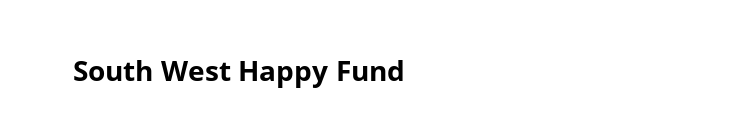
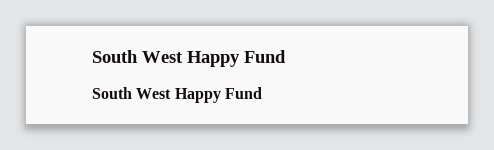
[73,60,405,88] South West Happy Fund -> [92,50,286,67] [92,87,262,103] South West Happy Fund // South West Happy Fund

